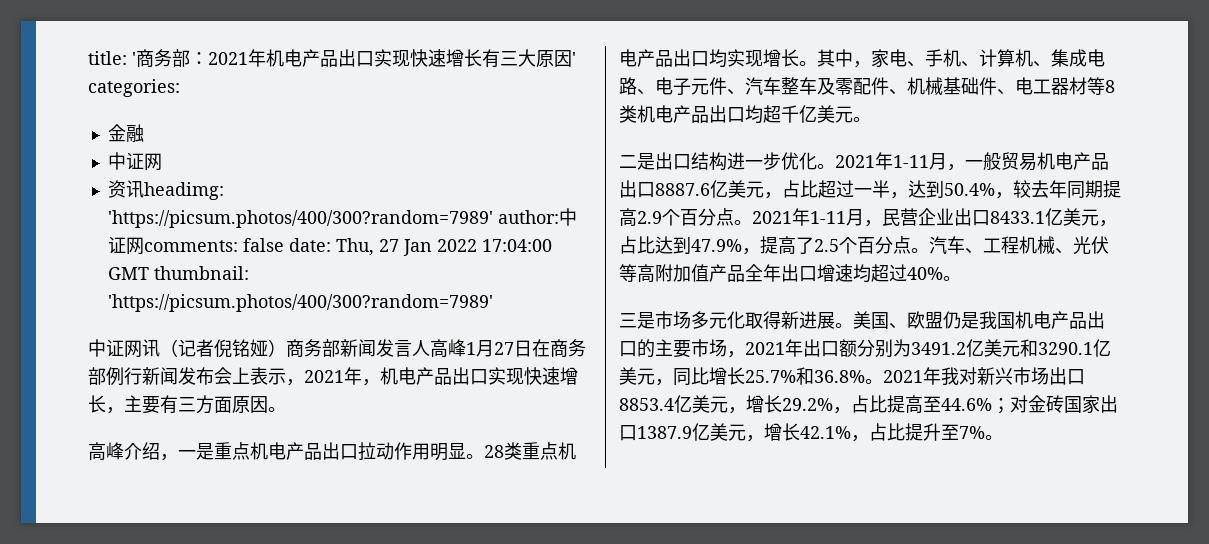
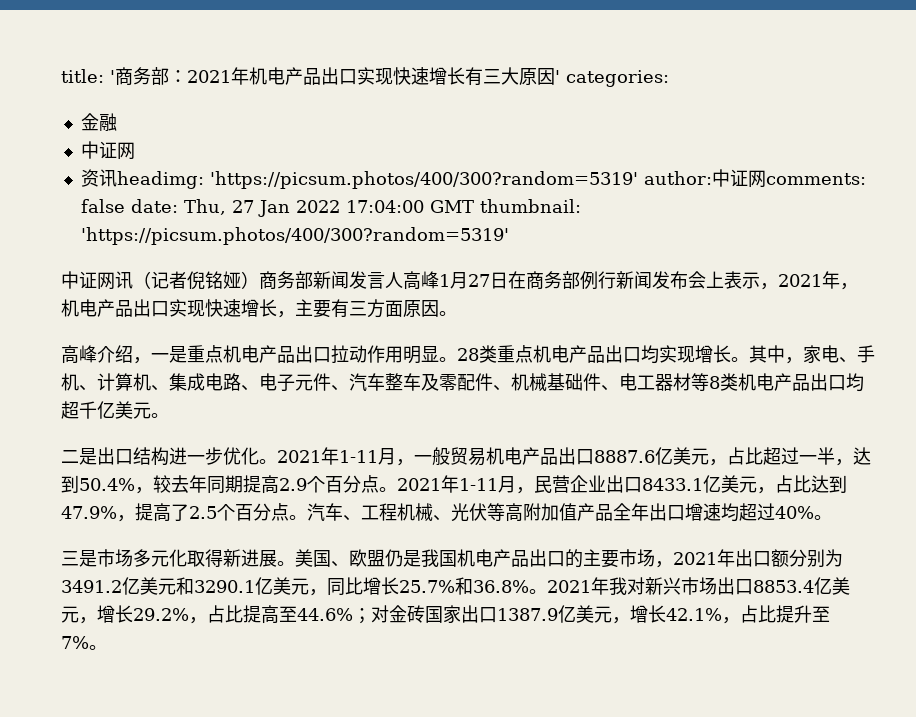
[107,210,493,228] 'https://picsum.photos/400/300?random=7989' -> [209,171,638,189] 'https://picsum.photos/400/300?random=5319'
[107,294,493,312] 'https://picsum.photos/400/300?random=7989' -> [80,227,509,245] 'https://picsum.photos/400/300?random=5319'

